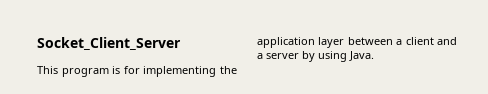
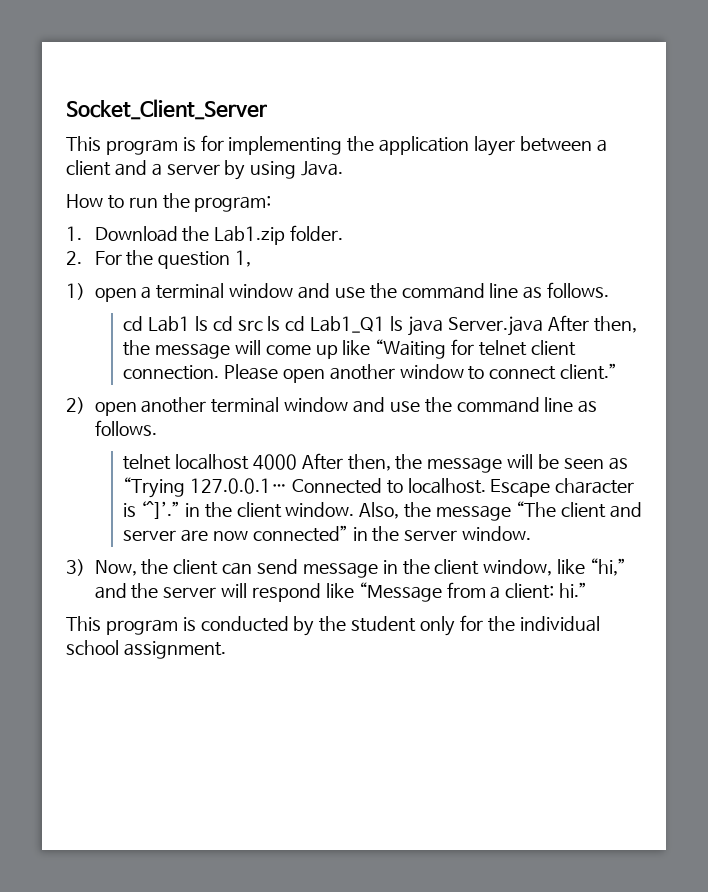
(374, 56) none -> [66,193,272,212] [66,225,344,245] [66,250,252,269] [66,282,610,302] [123,315,637,336] [123,339,576,359] [123,363,618,383] [66,397,598,416] [94,420,157,436] [123,453,628,473] [123,477,635,498] [123,501,642,521] [123,525,532,542] [66,558,627,578] [94,582,588,602] [66,615,600,636] [66,640,226,659] // How to run the program: // 1. Download the Lab1.zip folder. // 2. For the question 1, // 1) open a terminal window and use the command line as follows. // cd Lab1 ls cd src ls cd Lab1_Q1 ls java Server.java After then, the message will come up like “Waiting for telnet client connection. Please open another window to connect client.” // 2) open another terminal window and use the command line as follows. // telnet localhost 4000 After then, the message will be seen as “Trying 127.0.0.1… Connected to localhost. Escape character is ‘^]’.” in the client window. Also, the message “The client and server are now connected” in the server window. // 3) Now, the client can send message in the client window, like “hi,” and the server will respond like “Message from a client: hi.” // This program is conducted by the student only for the individual school assignment.

